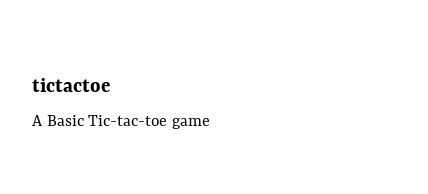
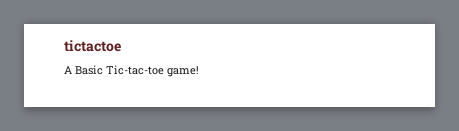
[172,118,211,129] game -> [167,66,199,77] game!

